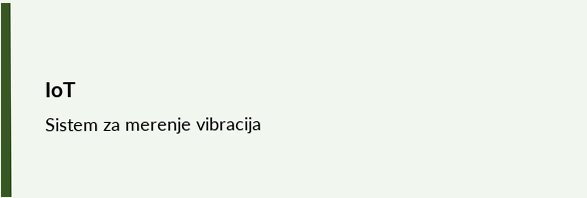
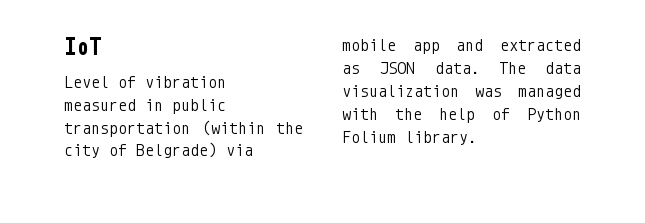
[45,117,262,134] Sistem za merenje vibracija -> [64,76,226,88] [64,99,226,114] [64,120,303,137] [64,142,253,158] [342,39,581,54] [342,62,581,74] [342,85,581,99] [342,108,581,123] [342,131,477,145] Level of vibration measured in public transportation (within the city of Belgrade) via mobile app and extracted as JSON data. The data visualization was managed with the help of Python Folium library.

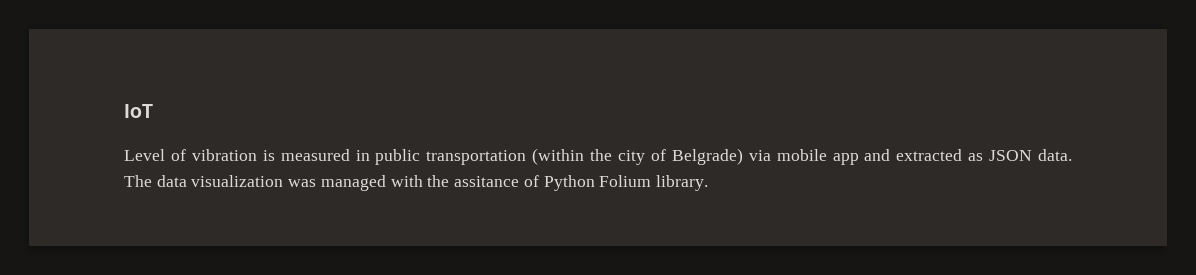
(226, 82) none -> [262,150,275,161] is
[439,108,475,123] help -> [454,176,520,187] assitance

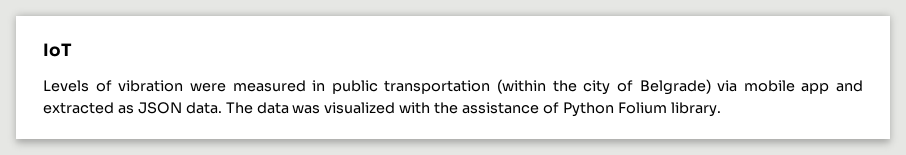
[124,149,165,161] Level -> [43,80,89,92] Levels
[262,150,275,161] is -> [189,83,226,92] were
[191,175,386,191] visualization was managed -> [292,102,396,114] was visualized
[454,176,520,187] assitance -> [462,102,540,114] assistance

